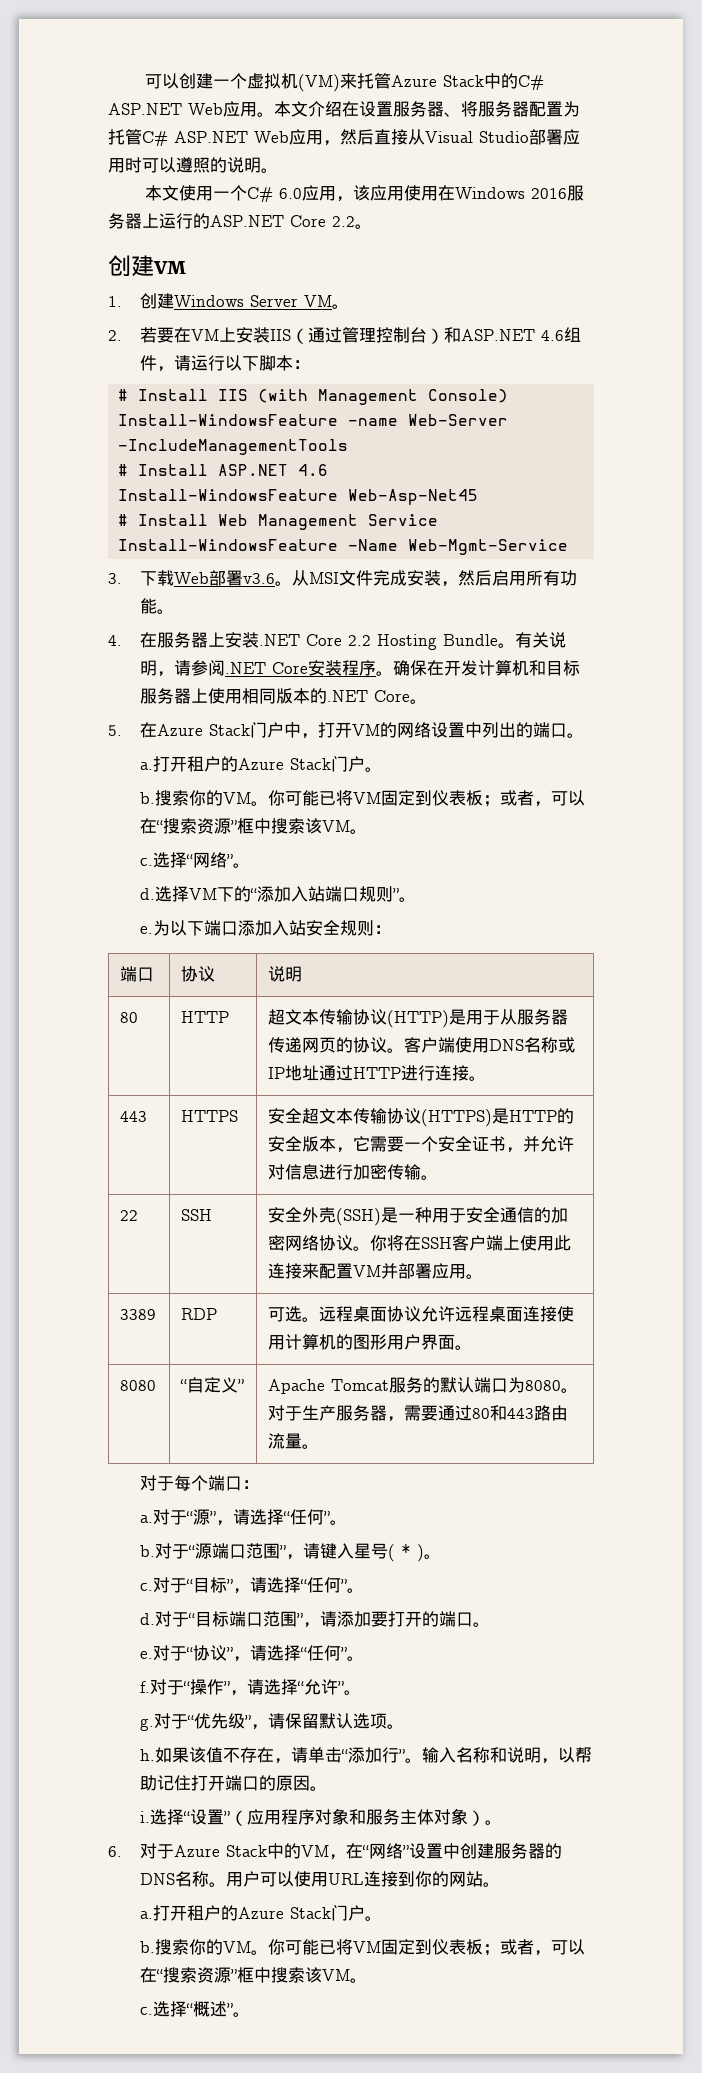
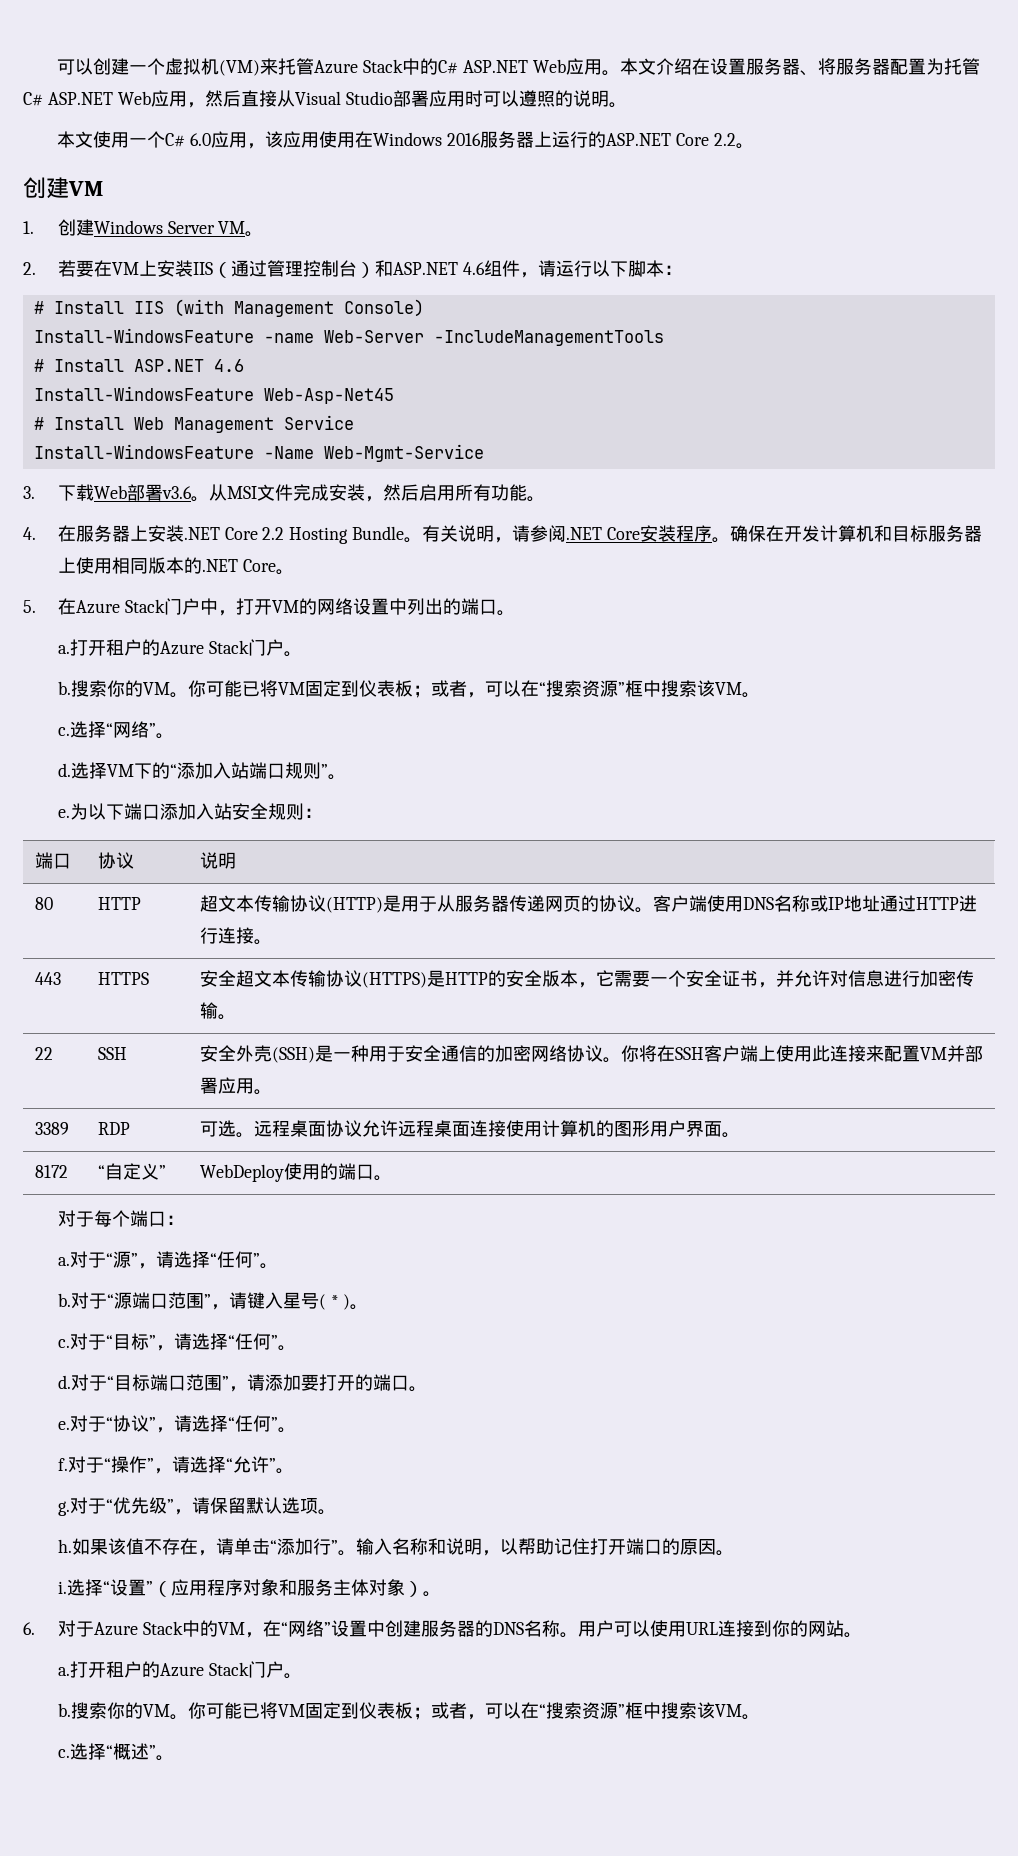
[120,1380,157,1391] 8080 -> [34,1165,68,1178] 8172
[268,1377,579,1394] [268,1405,569,1422] [268,1433,303,1449] Apache Tomcat服务的默认端口为8080。对于生产服务器，需要通过80和443路由流量 -> [199,1163,374,1182] WebDeploy使用的端口

